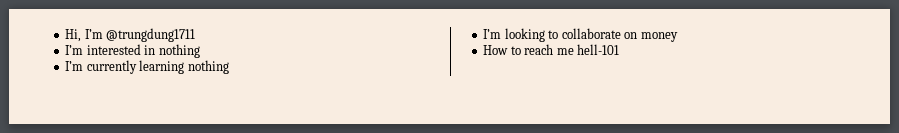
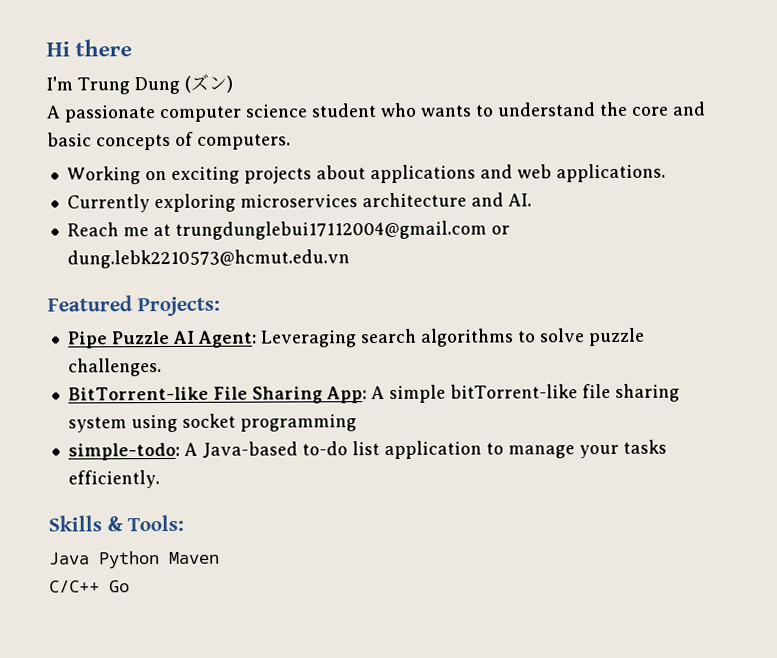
[65,28,196,42] [65,44,200,58] [65,60,229,74] [483,28,678,42] [483,44,620,55] Hi, I’m @trungdung1711 // I’m interested in nothing // I’m currently learning nothing // I’m looking to collaborate on money // How to reach me hell-101 -> [46,39,133,57] [46,73,233,95] [46,101,706,123] [47,131,291,151] [66,163,666,185] [66,192,532,213] [66,220,510,240] [66,249,350,269] [47,295,220,317] [67,327,645,349] [67,358,162,377] [67,383,680,404] [67,413,357,433] [67,439,667,461] [67,470,160,489] [48,514,185,532] [49,551,220,569] [49,580,130,593] Hi there // I'm Trung Dung (ズン) // A passionate computer science student who wants to understand the core and basic concepts of computers. // Working on exciting projects about applications and web applications. // Currently exploring microservices architecture and AI. // Reach me at trungdunglebui17112004@gmail.com or dung.lebk2210573@hcmut.edu.vn // Featured Projects: // Pipe Puzzle AI Agent: Leveraging search algorithms to solve puzzle challenges. // BitTorrent-like File Sharing App: A simple bitTorrent-like file sharing system using socket programming // simple-todo: A Java-based to-do list application to manage your tasks efficiently. // Skills & Tools: // Java Python Maven // C/C++ Go

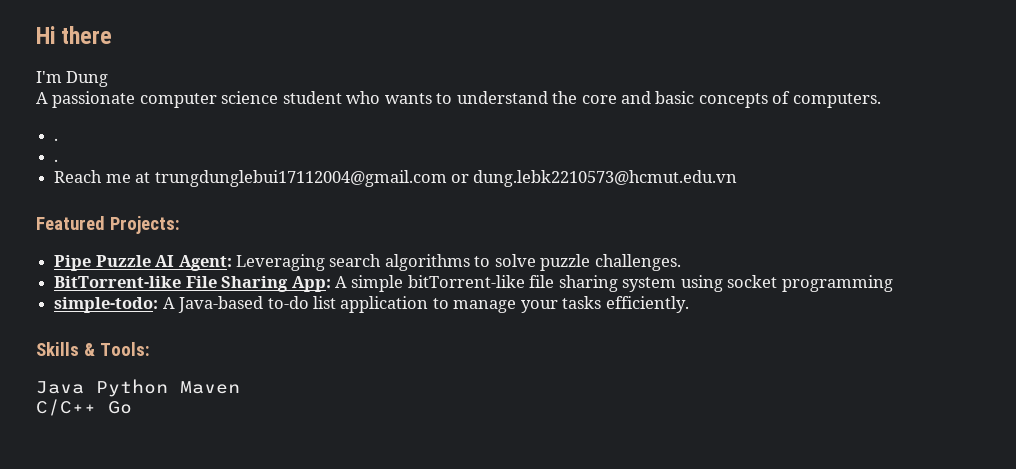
[77,77,130,95] Trung -> (62, 77) none
[183,73,233,93] (ズン) -> (109, 79) none
[66,163,666,185] [66,192,532,213] Working on exciting projects about applications and web applications. // Currently exploring microservices architecture and AI. -> [54,138,59,141] [54,159,59,162] . // .

